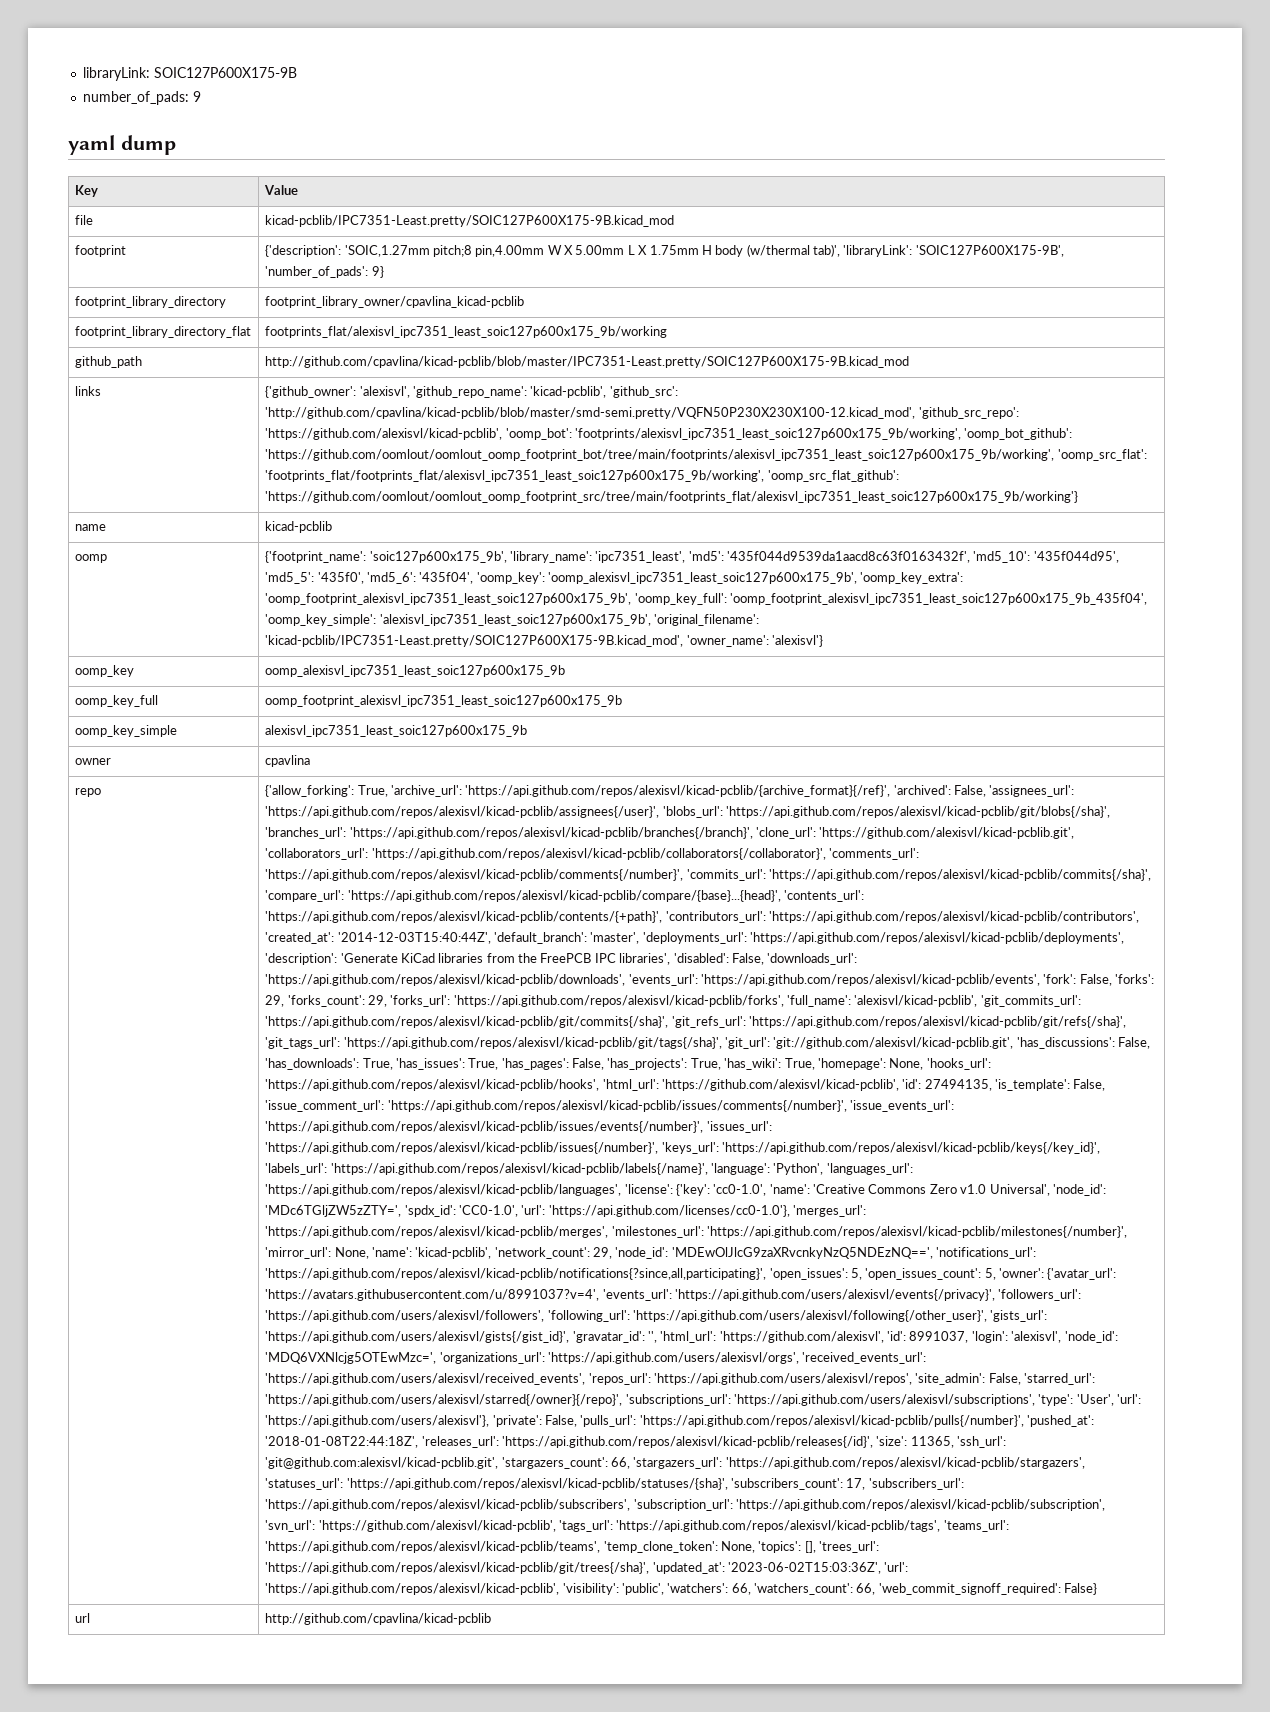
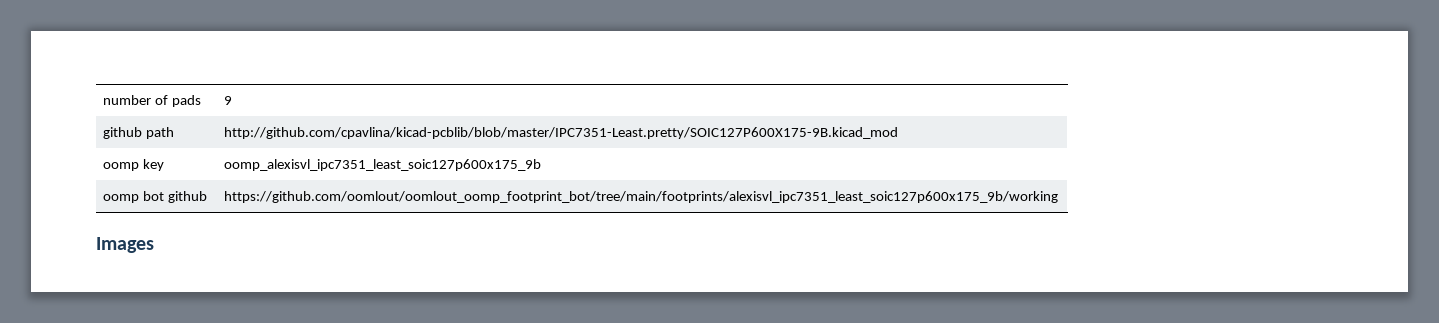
[83,67,298,81] [83,91,202,105] [68,135,176,155] [75,185,99,197] [264,185,299,195] [75,215,94,225] [265,215,675,227] [75,245,127,257] [265,244,1064,257] [265,266,384,278] [75,296,227,308] [265,296,525,308] [75,326,252,338] [265,326,668,338] [75,356,143,368] [265,356,910,368] [75,386,102,396] [265,386,678,398] [265,407,1019,419] [265,428,1073,440] [265,449,1147,461] [265,470,899,482] [265,491,1079,503] [75,524,107,531] [265,521,333,533] [75,554,108,563] [265,551,1119,563] [265,572,964,584] [265,593,1147,605] [265,614,759,626] [265,635,823,647] [75,665,135,677] [265,665,566,677] [75,695,159,707] [265,695,623,707] [75,725,178,737] [265,725,528,737] [75,758,112,765] [265,755,311,767] [75,788,102,797] [265,785,1075,797] [265,806,1110,818] [265,827,1075,839] [265,848,919,860] [265,869,1151,881] [265,890,864,902] [265,911,1139,923] [265,932,1125,944] [265,953,858,965] [265,974,1155,986] [265,995,1081,1007] [265,1016,1126,1028] [265,1037,1151,1049] [265,1058,991,1070] [265,1079,1106,1091] [265,1100,954,1112] [265,1121,772,1133] [265,1142,1100,1154] [265,1163,913,1175] [265,1184,1106,1196] [265,1205,867,1217] [265,1226,1127,1238] [265,1247,1037,1259] [265,1268,1117,1280] [265,1289,1082,1301] [265,1310,1048,1322] [265,1331,1118,1343] [265,1352,927,1364] [265,1373,1096,1385] [265,1394,1142,1406] [265,1415,1095,1427] [265,1436,1007,1448] [265,1457,1085,1469] [265,1478,964,1490] [265,1499,1105,1511] [265,1520,1009,1532] [265,1541,880,1553] [265,1562,909,1574] [265,1583,1098,1595] [75,1613,91,1623] [265,1613,492,1625] libraryLink: SOIC127P600X175-9B // number_of_pads: 9 // yaml dump // Key | Value // file | kicad-pcblib/IPC7351-Least.pretty/SOIC127P600X175-9B.kicad_mod // footprint | {'description': 'SOIC,1.27mm pitch;8 pin,4.00mm W X 5.00mm L X 1.75mm H body (w/thermal tab)', 'libraryLink': 'SOIC127P600X175-9B', 'number_of_pads': 9} // footprint_library_directory | footprint_library_owner/cpavlina_kicad-pcblib // footprint_library_directory_flat | footprints_flat/alexisvl_ipc7351_least_soic127p600x175_9b/working // github_path | http://github.com/cpavlina/kicad-pcblib/blob/master/IPC7351-Least.pretty/SOIC127P600X175-9B.kicad_mod // links | {'github_owner': 'alexisvl', 'github_repo_name': 'kicad-pcblib', 'github_src': 'http://github.com/cpavlina/kicad-pcblib/blob/master/smd-semi.pretty/VQFN50P230X230X100-12.kicad_mod', 'github_src_repo': 'https://github.com/alexisvl/kicad-pcblib', 'oomp_bot': 'footprints/alexisvl_ipc7351_least_soic127p600x175_9b/working', 'oomp_bot_github': 'https://github.com/oomlout/oomlout_oomp_footprint_bot/tree/main/footprints/alexisvl_ipc7351_least_soic127p600x175_9b/working', 'oomp_src_flat': 'footprints_flat/footprints_flat/alexisvl_ipc7351_least_soic127p600x175_9b/working', 'oomp_src_flat_github': 'https://github.com/oomlout/oomlout_oomp_footprint_src/tree/main/footprints_flat/alexisvl_ipc7351_least_soic127p600x175_9b/working'} // name | kicad-pcblib // oomp | {'footprint_name': 'soic127p600x175_9b', 'library_name': 'ipc7351_least', 'md5': '435f044d9539da1aacd8c63f0163432f', 'md5_10': '435f044d95', 'md5_5': '435f0', 'md5_6': '435f04', 'oomp_key': 'oomp_alexisvl_ipc7351_least_soic127p600x175_9b', 'oomp_key_extra': 'oomp_footprint_alexisvl_ipc7351_least_soic127p600x175_9b', 'oomp_key_full': 'oomp_footprint_alexisvl_ipc7351_least_soic127p600x175_9b_435f04', 'oomp_key_simple': 'alexisvl_ipc7351_least_soic127p600x175_9b', 'original_filename': 'kicad-pcblib/IPC7351-Least.pretty/SOIC127P600X175-9B.kicad_mod', 'owner_name': 'alexisvl'} // oomp_key | oomp_alexisvl_ipc7351_least_soic127p600x175_9b // oomp_key_full | oomp_footprint_alexisvl_ipc7351_least_soic127p600x175_9b // oomp_key_simple | alexisvl_ipc7351_least_soic127p600x175_9b // owner | cpavlina // repo | {'allow_forking': True, 'archive_url': 'https://api.github.com/repos/alexisvl/kicad-pcblib/{archive_format}{/ref}', 'archived': False, 'assignees_url': 'https://api.github.com/repos/alexisvl/kicad-pcblib/assignees{/user}', 'blobs_url': 'https://api.github.com/repos/alexisvl/kicad-pcblib/git/blobs{/sha}', 'branches_url': 'https://api.github.com/repos/alexisvl/kicad-pcblib/branches{/branch}', 'clone_url': 'https://github.com/alexisvl/kicad-pcblib.git', 'collaborators_url': 'https://api.github.com/repos/alexisvl/kicad-pcblib/collaborators{/collaborator}', 'comments_url': 'https://api.github.com/repos/alexisvl/kicad-pcblib/comments{/number}', 'commits_url': 'https://api.github.com/repos/alexisvl/kicad-pcblib/commits{/sha}', 'compare_url': 'https://api.github.com/repos/alexisvl/kicad-pcblib/compare/{base}...{head}', 'contents_url': 'https://api.github.com/repos/alexisvl/kicad-pcblib/contents/{+path}', 'contributors_url': 'https://api.github.com/repos/alexisvl/kicad-pcblib/contributors', 'created_at': '2014-12-03T15:40:44Z', 'default_branch': 'master', 'deployments_url': 'https://api.github.com/repos/alexisvl/kicad-pcblib/deployments', 'description': 'Generate KiCad libraries from the FreePCB IPC libraries', 'disabled': False, 'downloads_url': 'https://api.github.com/repos/alexisvl/kicad-pcblib/downloads', 'events_url': 'https://api.github.com/repos/alexisvl/kicad-pcblib/events', 'fork': False, 'forks': 29, 'forks_count': 29, 'forks_url': 'https://api.github.com/repos/alexisvl/kicad-pcblib/forks', 'full_name': 'alexisvl/kicad-pcblib', 'git_commits_url': 'https://api.github.com/repos/alexisvl/kicad-pcblib/git/commits{/sha}', 'git_refs_url': 'https://api.github.com/repos/alexisvl/kicad-pcblib/git/refs{/sha}', 'git_tags_url': 'https://api.github.com/repos/alexisvl/kicad-pcblib/git/tags{/sha}', 'git_url': 'git://github.com/alexisvl/kicad-pcblib.git', 'has_discussions': False, 'has_downloads': True, 'has_issues': True, 'has_pages': False, 'has_projects': True, 'has_wiki': True, 'homepage': None, 'hooks_url': 'https://api.github.com/repos/alexisvl/kicad-pcblib/hooks', 'html_url': 'https://github.com/alexisvl/kicad-pcblib', 'id': 27494135, 'is_template': False, 'issue_comment_url': 'https://api.github.com/repos/alexisvl/kicad-pcblib/issues/comments{/number}', 'issue_events_url': 'https://api.github.com/repos/alexisvl/kicad-pcblib/issues/events{/number}', 'issues_url': 'https://api.github.com/repos/alexisvl/kicad-pcblib/issues{/number}', 'keys_url': 'https://api.github.com/repos/alexisvl/kicad-pcblib/keys{/key_id}', 'labels_url': 'https://api.github.com/repos/alexisvl/kicad-pcblib/labels{/name}', 'language': 'Python', 'languages_url': 'https://api.github.com/repos/alexisvl/kicad-pcblib/languages', 'license': {'key': 'cc0-1.0', 'name': 'Creative Commons Zero v1.0 Universal', 'node_id': 'MDc6TGljZW5zZTY=', 'spdx_id': 'CC0-1.0', 'url': 'https://api.github.com/licenses/cc0-1.0'}, 'merges_url': 'https://api.github.com/repos/alexisvl/kicad-pcblib/merges', 'milestones_url': 'https://api.github.com/repos/alexisvl/kicad-pcblib/milestones{/number}', 'mirror_url': None, 'name': 'kicad-pcblib', 'network_count': 29, 'node_id': 'MDEwOlJlcG9zaXRvcnkyNzQ5NDEzNQ==', 'notifications_url': 'https://api.github.com/repos/alexisvl/kicad-pcblib/notifications{?since,all,participating}', 'open_issues': 5, 'open_issues_count': 5, 'owner': {'avatar_url': 'https://avatars.githubusercontent.com/u/8991037?v=4', 'events_url': 'https://api.github.com/users/alexisvl/events{/privacy}', 'followers_url': 'https://api.github.com/users/alexisvl/followers', 'following_url': 'https://api.github.com/users/alexisvl/following{/other_user}', 'gists_url': 'https://api.github.com/users/alexisvl/gists{/gist_id}', 'gravatar_id': '', 'html_url': 'https://github.com/alexisvl', 'id': 8991037, 'login': 'alexisvl', 'node_id': 'MDQ6VXNlcjg5OTEwMzc=', 'organizations_url': 'https://api.github.com/users/alexisvl/orgs', 'received_events_url': 'https://api.github.com/users/alexisvl/received_events', 'repos_url': 'https://api.github.com/users/alexisvl/repos', 'site_admin': False, 'starred_url': 'https://api.github.com/users/alexisvl/starred{/owner}{/repo}', 'subscriptions_url': 'https://api.github.com/users/alexisvl/subscriptions', 'type': 'User', 'url': 'https://api.github.com/users/alexisvl'}, 'private': False, 'pulls_url': 'https://api.github.com/repos/alexisvl/kicad-pcblib/pulls{/number}', 'pushed_at': '2018-01-08T22:44:18Z', 'releases_url': 'https://api.github.com/repos/alexisvl/kicad-pcblib/releases{/id}', 'size': 11365, 'ssh_url': 'git@github.com:alexisvl/kicad-pcblib.git', 'stargazers_count': 66, 'stargazers_url': 'https://api.github.com/repos/alexisvl/kicad-pcblib/stargazers', 'statuses_url': 'https://api.github.com/repos/alexisvl/kicad-pcblib/statuses/{sha}', 'subscribers_count': 17, 'subscribers_url': 'https://api.github.com/repos/alexisvl/kicad-pcblib/subscribers', 'subscription_url': 'https://api.github.com/repos/alexisvl/kicad-pcblib/subscription', 'svn_url': 'https://github.com/alexisvl/kicad-pcblib', 'tags_url': 'https://api.github.com/repos/alexisvl/kicad-pcblib/tags', 'teams_url': 'https://api.github.com/repos/alexisvl/kicad-pcblib/teams', 'temp_clone_token': None, 'topics': [], 'trees_url': 'https://api.github.com/repos/alexisvl/kicad-pcblib/git/trees{/sha}', 'updated_at': '2023-06-02T15:03:36Z', 'url': 'https://api.github.com/repos/alexisvl/kicad-pcblib', 'visibility': 'public', 'watchers': 66, 'watchers_count': 66, 'web_commit_signoff_required': False} // url | http://github.com/cpavlina/kicad-pcblib -> [103,95,202,107] [224,96,233,105] [103,127,175,139] [224,127,899,139] [103,159,165,171] [224,159,542,171] [103,191,208,203] [224,191,1059,203] [96,237,154,253] number of pads | 9 // github path | http://github.com/cpavlina/kicad-pcblib/blob/master/IPC7351-Least.pretty/SOIC127P600X175-9B.kicad_mod // oomp key | oomp_alexisvl_ipc7351_least_soic127p600x175_9b // oomp bot github | https://github.com/oomlout/oomlout_oomp_footprint_bot/tree/main/footprints/alexisvl_ipc7351_least_soic127p600x175_9b/working // Images

